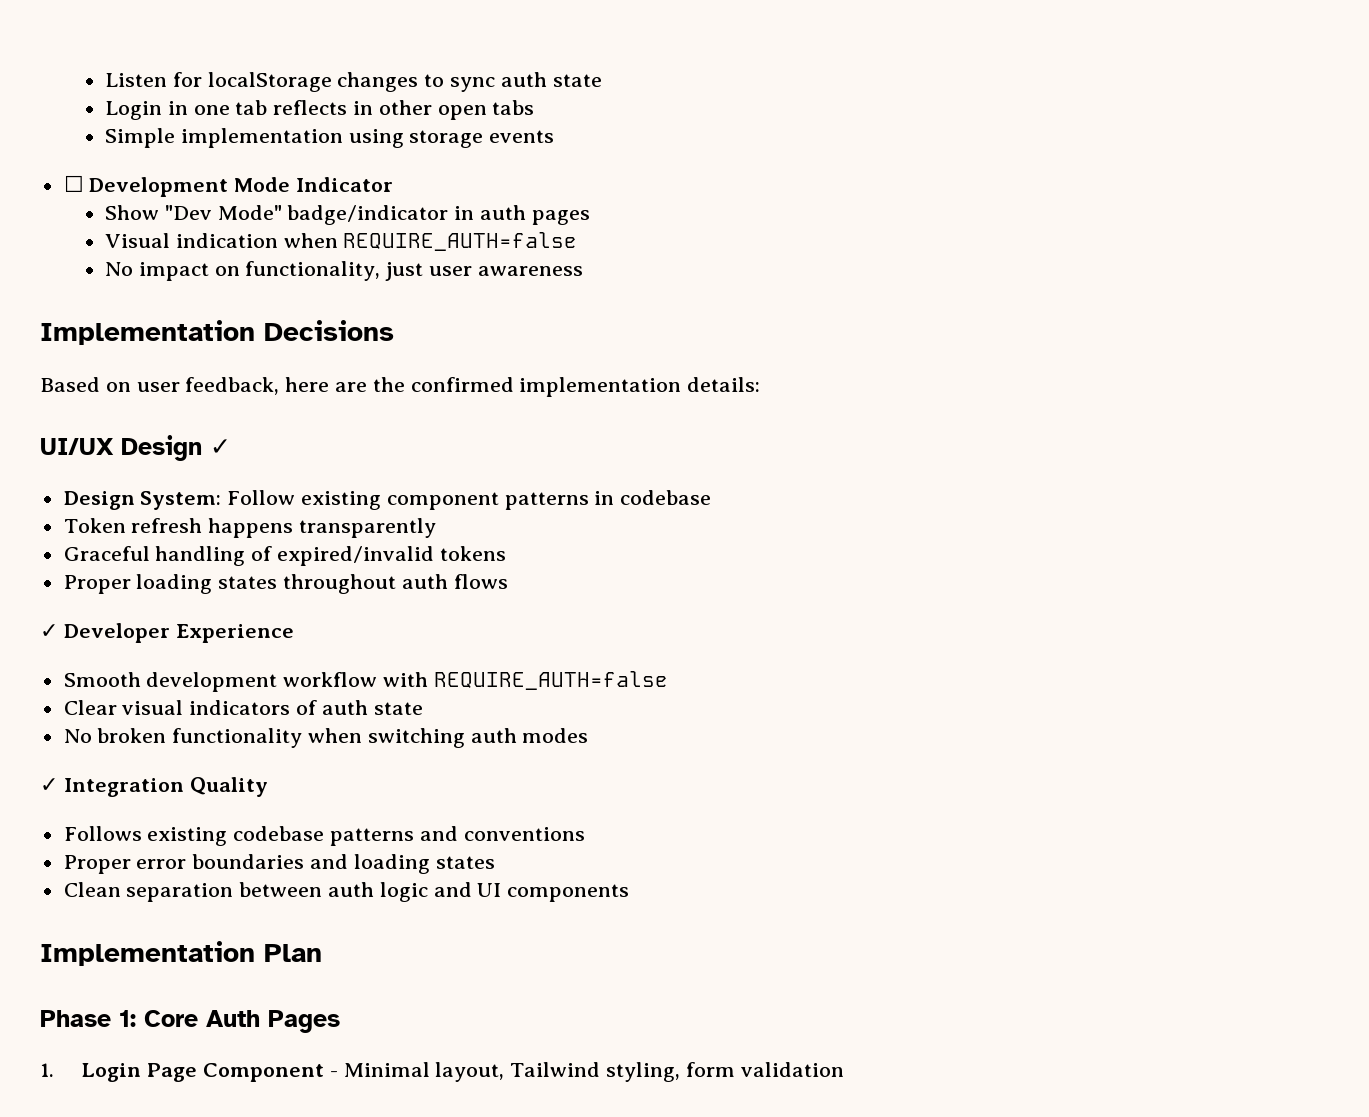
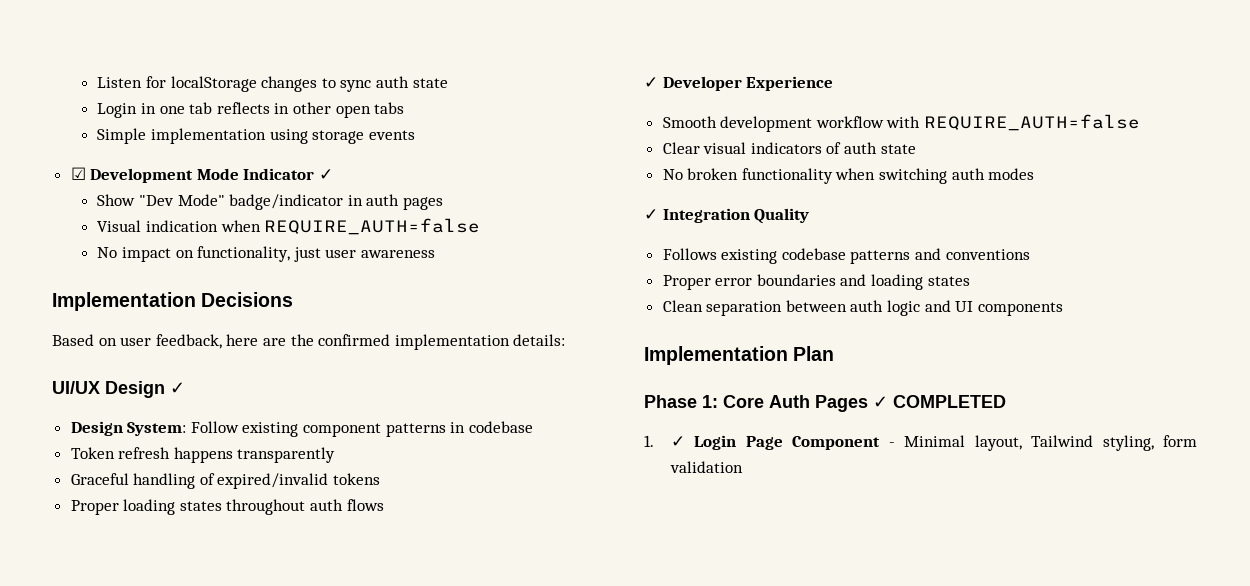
[63,175,84,192] ☐ -> [70,167,86,180] ☑
(394, 184) none -> [319,169,334,180] ✓
(340, 1021) none -> [873,395,1006,408] ✓ COMPLETED
(54, 1070) none -> [670,436,685,447] ✓

